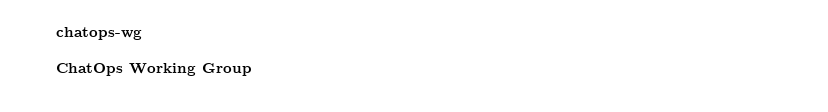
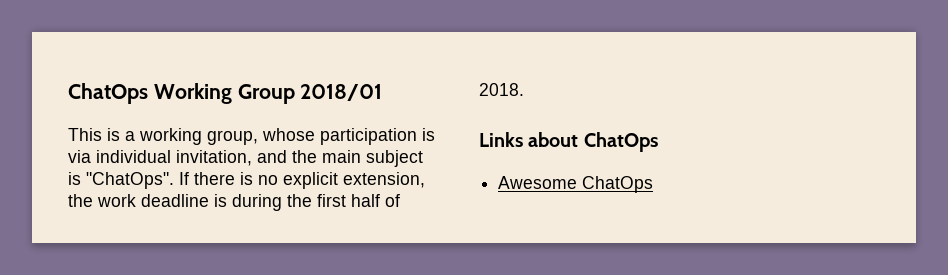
[56,27,142,40] chatops-wg // -> (68, 93) none
(252, 69) none -> [300,84,383,101] [68,128,435,145] [68,150,423,167] [68,172,425,189] [68,194,400,211] [479,83,524,96] [479,132,658,152] [498,176,654,193] 2018/01 // This is a working group, whose participation is via individual invitation, and the main subject is "ChatOps". If there is no explicit extension, the work deadline is during the first half of 2018. // Links about ChatOps // Awesome ChatOps

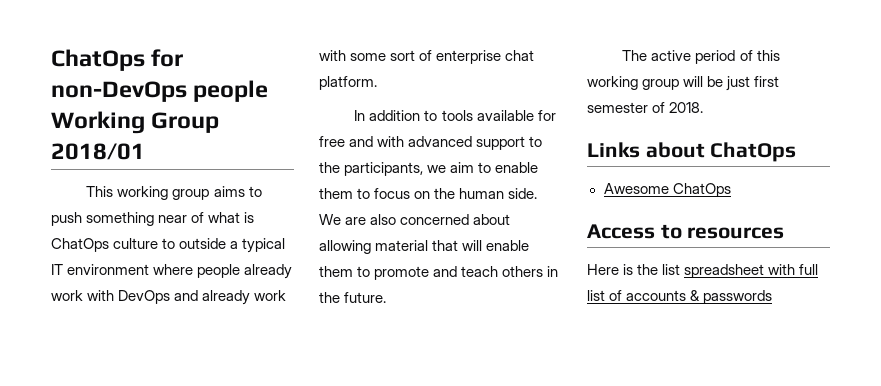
[68,83,148,104] ChatOps -> [51,49,184,71] [51,80,269,102] ChatOps for non-DevOps people
[107,128,435,145] [68,150,423,167] [68,172,425,189] [68,194,380,211] is a working group, whose participation is via individual invitation, and the main subject is "ChatOps". If there is no explicit extension, the work deadline is during the first half -> [117,186,262,200] [51,212,255,226] [51,238,286,253] [51,264,293,279] [51,290,287,305] [319,50,535,64] [319,76,377,90] [354,110,556,121] [319,136,543,150] [319,162,539,176] [319,188,538,199] [319,214,511,225] [319,240,530,254] [319,266,559,280] [319,292,387,303] [622,50,780,64] [587,76,780,91] [587,102,648,113] working group aims to push something near of what is ChatOps culture to outside a typical IT environment where people already work with DevOps and already work with some sort of enterprise chat platform. // In addition to tools available for free and with advanced support to the participants, we aim to enable them to focus on the human side. We are also concerned about allowing material that will enable them to promote and teach others in the future. // The active period of this working group will be just first semester
(654, 184) none -> [587,224,785,239] [587,264,819,278] [587,290,773,304] // Access to resources // Here is the list spreadsheet with full list of accounts & passwords

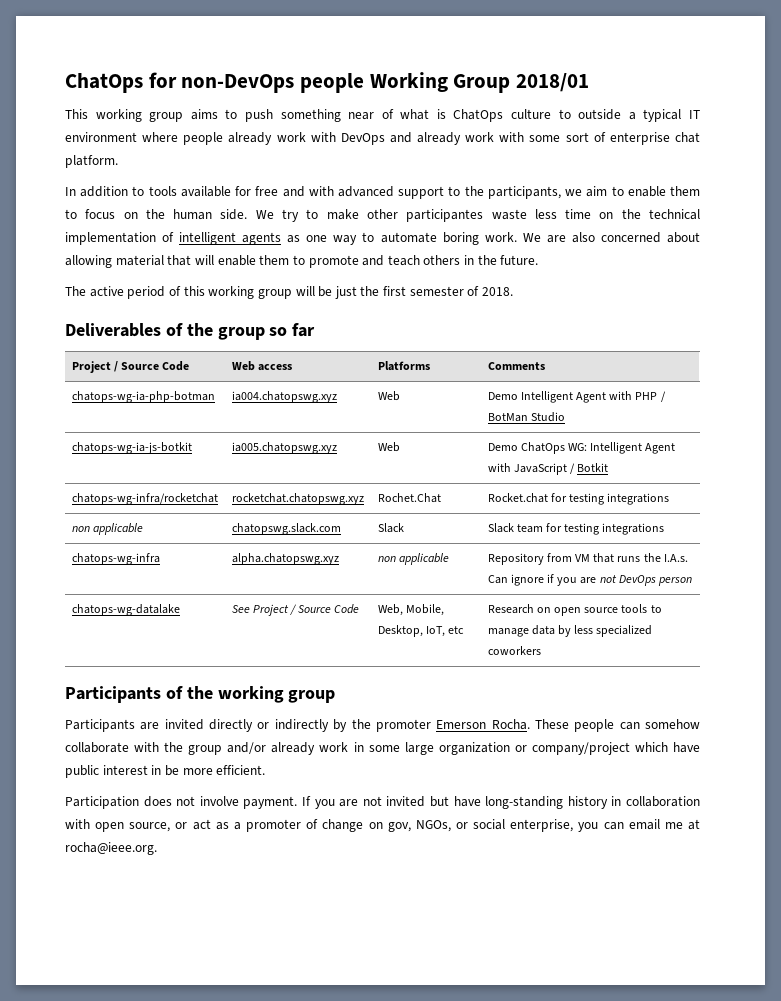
(341, 219) none -> [282,209,700,222] [65,232,541,245] try to make other participantes waste less time on the technical implementation of intelligent agents as one way to automate boring work. We
(751, 83) none -> [360,286,380,296] the
[587,142,797,162] [603,183,731,197] [587,224,785,239] [587,264,819,278] [587,290,773,304] Links about ChatOps // Awesome ChatOps // Access to resources // Here is the list spreadsheet with full list of accounts & passwords -> [65,323,316,340] [71,361,190,373] [231,361,292,371] [377,361,430,371] [487,362,545,370] [71,391,215,403] [231,391,337,403] [377,391,400,401] [487,391,666,403] [487,412,565,422] [71,442,192,454] [231,442,337,454] [377,442,400,452] [487,442,676,454] [487,463,609,475] [71,493,218,505] [231,493,364,505] [377,493,441,503] [487,493,670,505] [71,523,143,535] [231,523,341,535] [377,523,404,533] [487,523,665,535] [71,553,160,565] [231,553,339,565] [377,553,449,565] [487,553,688,565] [487,574,693,586] [71,604,180,616] [231,604,360,616] [377,604,444,616] [377,625,465,637] [487,604,662,616] [487,625,653,637] [487,646,541,655] [65,686,336,703] [65,719,700,732] [65,742,700,755] [65,765,266,778] [65,796,701,809] [65,819,700,832] [65,842,157,855] Deliverables of the group so far // Project / Source Code | Web access | Platforms | Comments // chatops-wg-ia-php-botman | ia004.chatopswg.xyz | Web | Demo Intelligent Agent with PHP / BotMan Studio // chatops-wg-ia-js-botkit | ia005.chatopswg.xyz | Web | Demo ChatOps WG: Intelligent Agent with JavaScript / Botkit // chatops-wg-infra/rocketchat | rocketchat.chatopswg.xyz | Rochet.Chat | Rocket.chat for testing integrations // non applicable | chatopswg.slack.com | Slack | Slack team for testing integrations // chatops-wg-infra | alpha.chatopswg.xyz | non applicable | Repository from VM that runs the I.A.s. Can ignore if you are not DevOps person // chatops-wg-datalake | See Project / Source Code | Web, Mobile, Desktop, IoT, etc | Research on open source tools to manage data by less specialized coworkers // Participants of the working group // Participants are invited directly or indirectly by the promoter Emerson Rocha. These people can somehow collaborate with the group and/or already work in some large organization or company/project which have public interest in be more efficient. // Participation does not involve payment. If you are not invited but have long-standing history in collaboration with open source, or act as a promoter of change on gov, NGOs, or social enterprise, you can email me at rocha@ieee.org.

